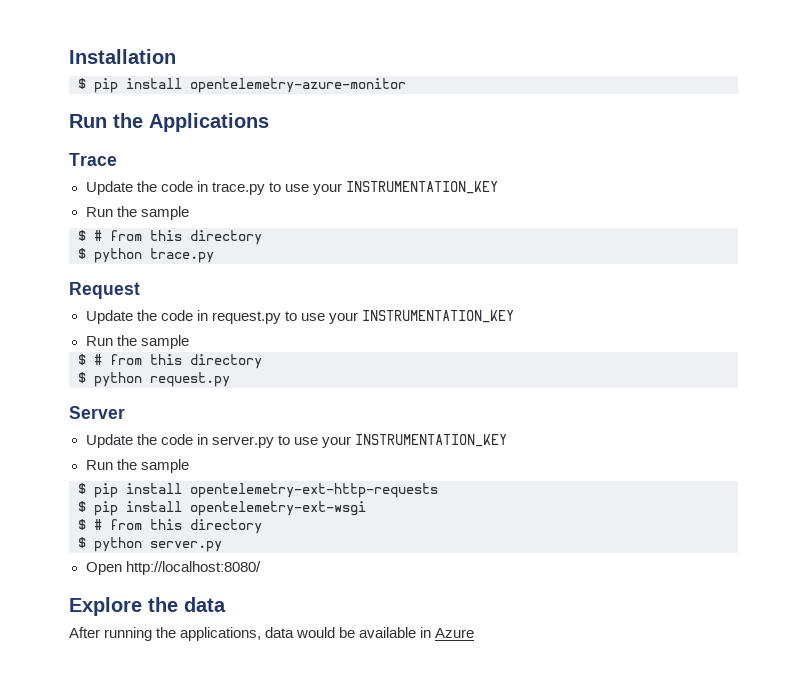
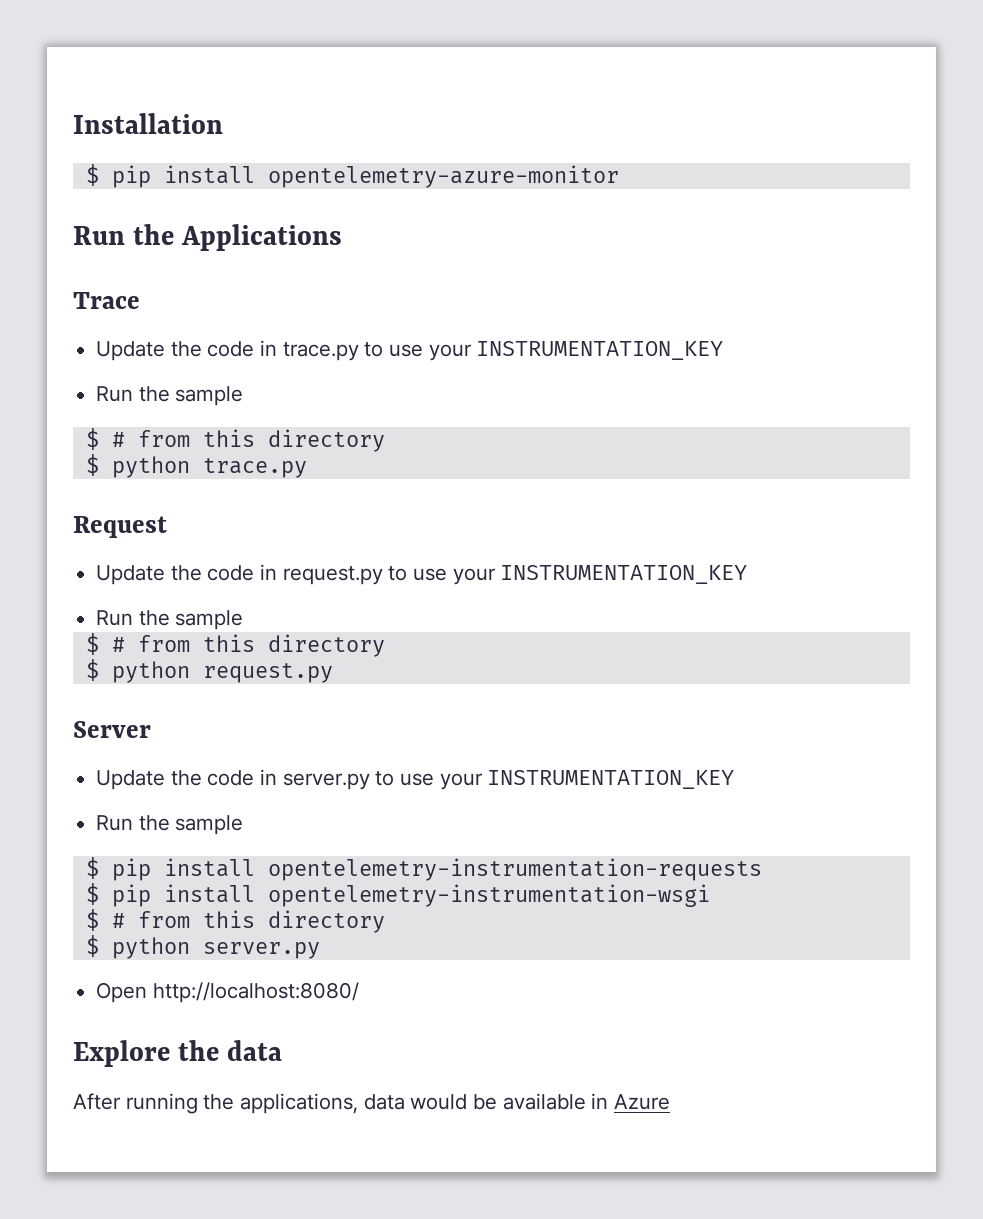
[190,483,438,498] [78,501,366,516] opentelemetry-ext-http-requests // $ pip install opentelemetry-ext-wsgi -> [267,858,762,881] [85,883,710,907] opentelemetry-instrumentation-requests // $ pip install opentelemetry-instrumentation-wsgi

